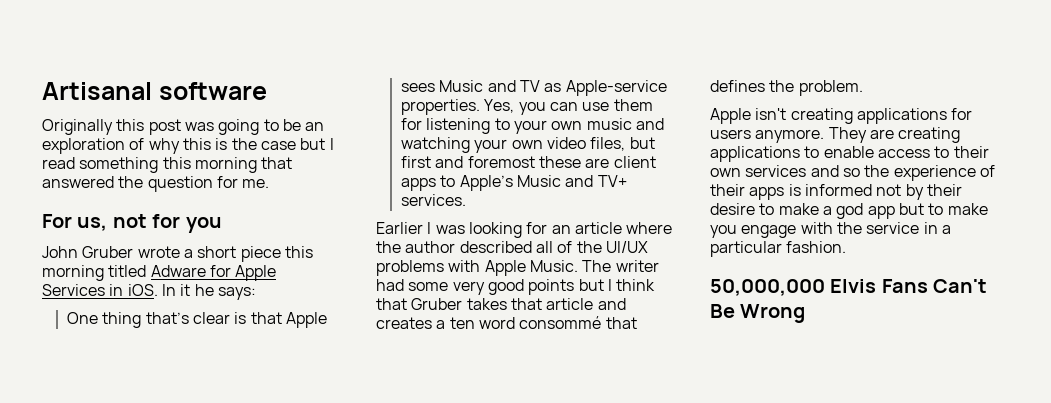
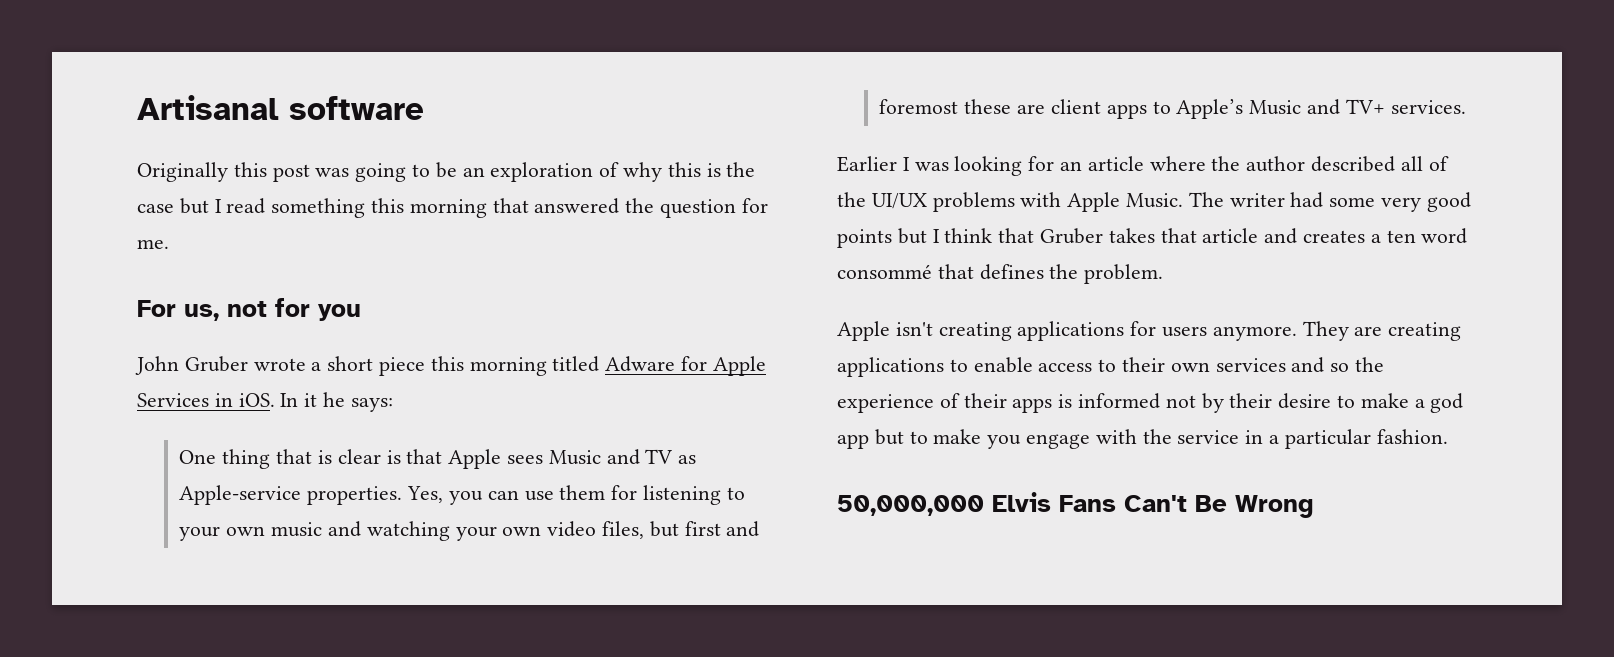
[145,312,189,324] that’s -> [276,449,332,464] that is

